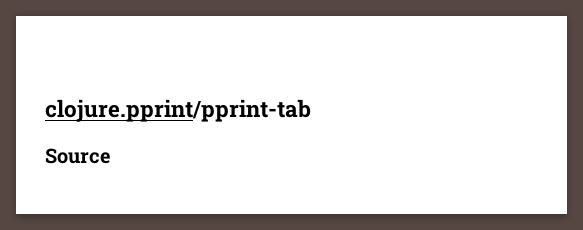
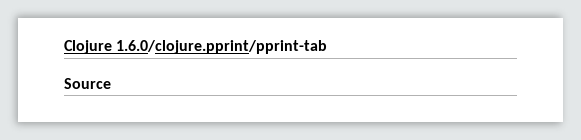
[45,99,311,122] clojure.pprint/pprint-tab -> [64,40,328,54] Clojure 1.6.0/clojure.pprint/pprint-tab

